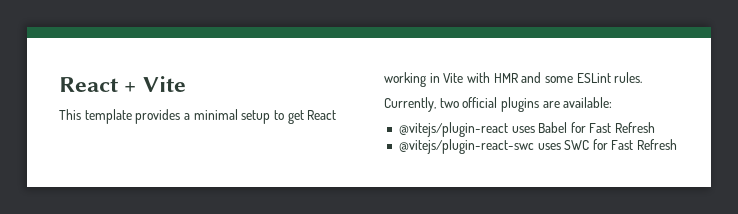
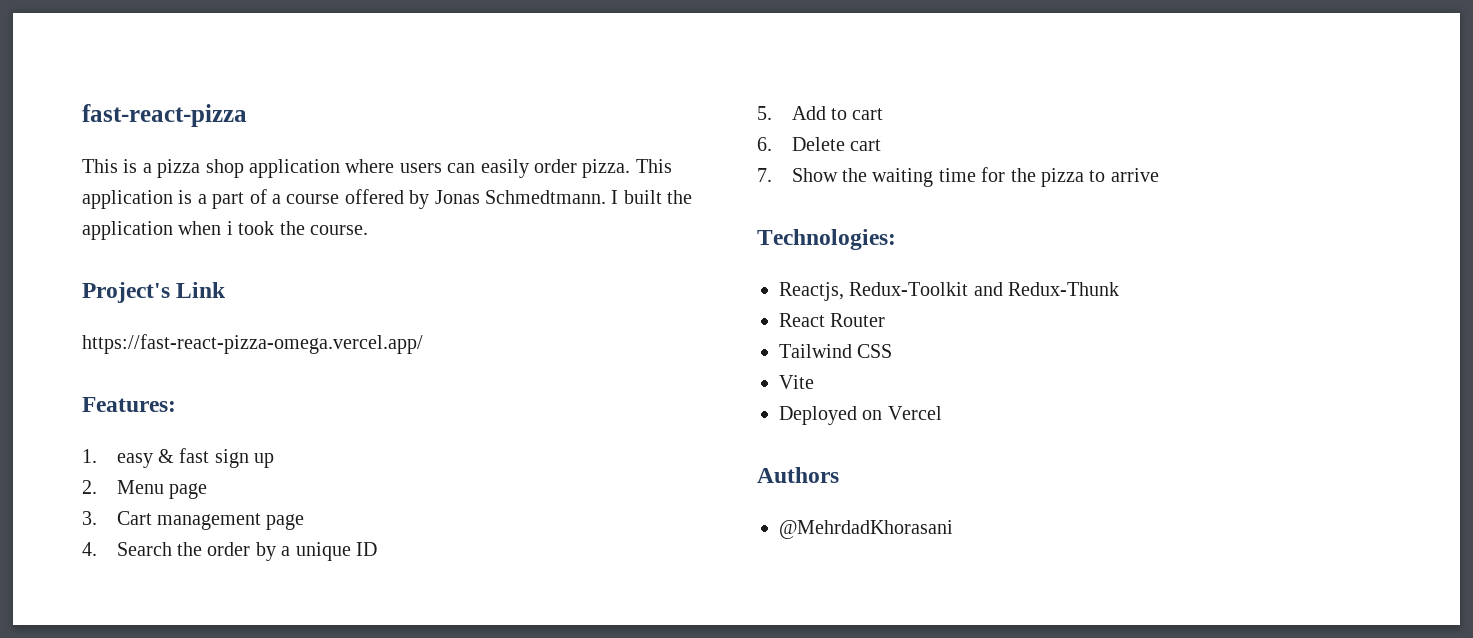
[59,76,186,92] [59,109,337,124] [384,72,643,87] [384,97,613,112] [398,122,656,137] [398,139,678,154] React + Vite // This template provides a minimal setup to get React working in Vite with HMR and some ESLint rules. // Currently, two official plugins are available: // @vitejs/plugin-react uses Babel for Fast Refresh // @vitejs/plugin-react-swc uses SWC for Fast Refresh -> [82,104,247,127] [82,159,672,178] [82,189,693,209] [82,221,368,240] [82,282,227,303] [82,334,423,354] [82,397,176,412] [82,448,275,468] [82,480,207,499] [82,511,305,530] [82,542,377,561] [757,106,884,120] [757,137,881,151] [757,167,1159,187] [757,229,896,250] [779,282,1120,301] [779,313,886,327] [779,344,893,358] [779,375,814,389] [779,406,942,425] [757,467,839,483] [779,520,953,539] fast-react-pizza // This is a pizza shop application where users can easily order pizza. This application is a part of a course offered by Jonas Schmedtmann. I built the application when i took the course. // Project's Link // https://fast-react-pizza-omega.vercel.app/ // Features: // 1. easy & fast sign up // 2. Menu page // 3. Cart management page // 4. Search the order by a unique ID // 5. Add to cart // 6. Delete cart // 7. Show the waiting time for the pizza to arrive // Technologies: // Reactjs, Redux-Toolkit and Redux-Thunk // React Router // Tailwind CSS // Vite // Deployed on Vercel // Authors // @MehrdadKhorasani

